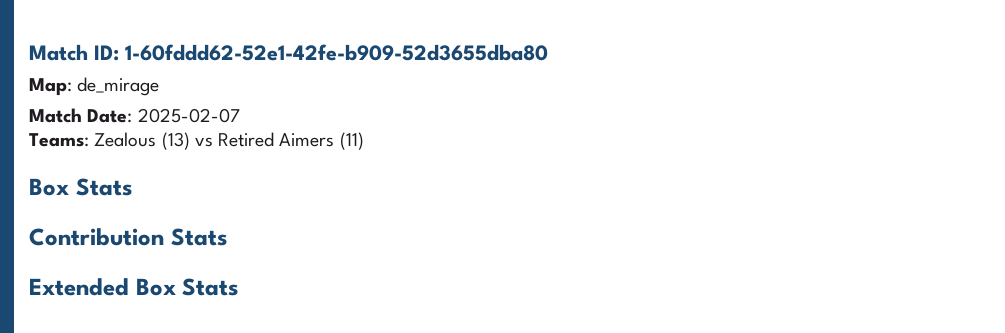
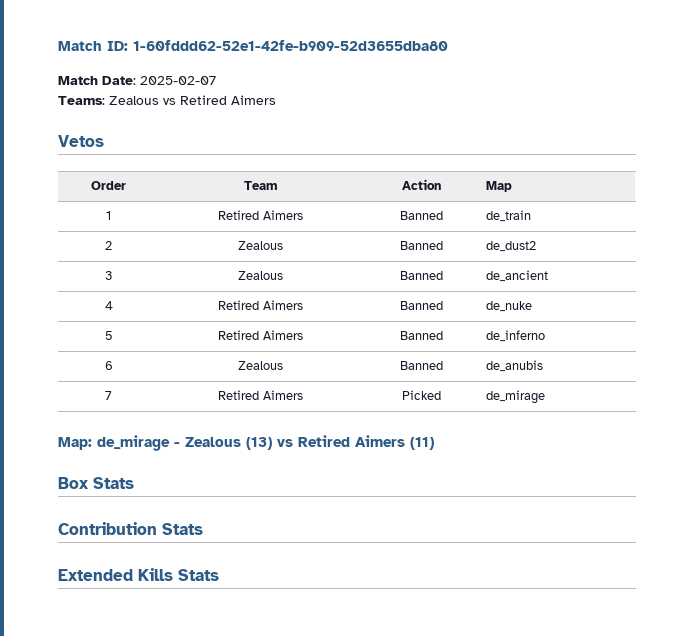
[29,77,160,96] // Map: de_mirage -> (448, 45) none
(157, 139) none -> [163,95,276,105] [58,135,104,147] [91,181,126,190] [243,181,278,190] [401,179,441,190] [485,181,512,192] [106,211,111,220] [218,210,303,220] [399,211,443,220] [485,210,531,222] [105,241,112,250] [238,241,283,250] [399,241,443,250] [485,241,536,252] [105,271,112,280] [238,271,283,280] [399,271,443,280] [485,270,548,282] [104,301,113,310] [218,300,303,310] [399,301,443,310] [485,301,532,312] [104,331,113,340] [218,330,303,340] [399,331,443,340] [485,330,545,342] [104,361,113,370] [238,361,283,370] [399,361,443,370] [485,360,543,372] [105,391,112,400] [218,390,303,400] [401,390,441,400] [485,390,545,404] [58,435,241,451] vs Retired Aimers // Vetos // Order | Team | Action | Map // 1 | Retired Aimers | Banned | de_train // 2 | Zealous | Banned | de_dust2 // 3 | Zealous | Banned | de_ancient // 4 | Retired Aimers | Banned | de_nuke // 5 | Retired Aimers | Banned | de_inferno // 6 | Zealous | Banned | de_anubis // 7 | Retired Aimers | Picked | de_mirage // Map: de_mirage - Zealous
[135,278,176,296] Box -> [138,568,173,581] Kills

